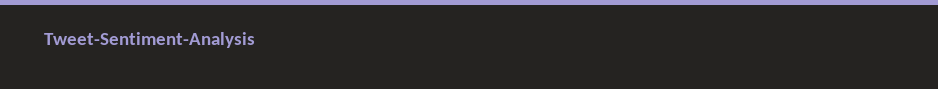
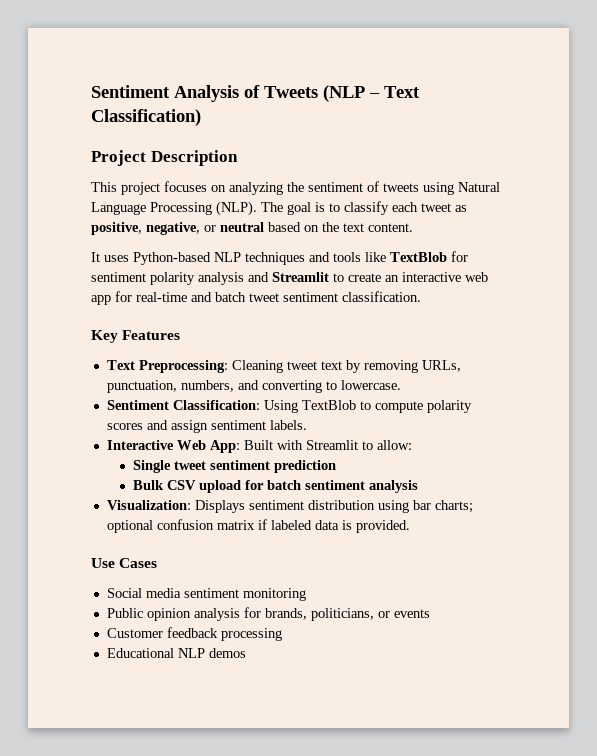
[44,32,255,48] Tweet-Sentiment-Analysis -> [91,85,420,102] [91,109,201,126] [91,150,238,166] [91,181,500,195] [91,201,467,216] [91,222,413,235] [91,251,468,265] [91,272,488,285] [91,291,421,305] [91,330,181,343] [106,360,461,373] [106,380,401,393] [106,400,472,413] [106,420,307,433] [106,440,412,453] [133,460,337,473] [133,480,419,493] [106,500,473,513] [106,519,410,533] [91,558,158,568] [106,588,306,601] [106,607,430,621] [106,627,282,641] [106,648,246,658] Sentiment Analysis of Tweets (NLP – Text Classification) // Project Description // This project focuses on analyzing the sentiment of tweets using Natural Language Processing (NLP). The goal is to classify each tweet as positive, negative, or neutral based on the text content. // It uses Python-based NLP techniques and tools like TextBlob for sentiment polarity analysis and Streamlit to create an interactive web app for real-time and batch tweet sentiment classification. // Key Features // Text Preprocessing: Cleaning tweet text by removing URLs, punctuation, numbers, and converting to lowercase. // Sentiment Classification: Using TextBlob to compute polarity scores and assign sentiment labels. // Interactive Web App: Built with Streamlit to allow: // Single tweet sentiment prediction // Bulk CSV upload for batch sentiment analysis // Visualization: Displays sentiment distribution using bar charts; optional confusion matrix if labeled data is provided. // Use Cases // Social media sentiment monitoring // Public opinion analysis for brands, politicians, or events // Customer feedback processing // Educational NLP demos

